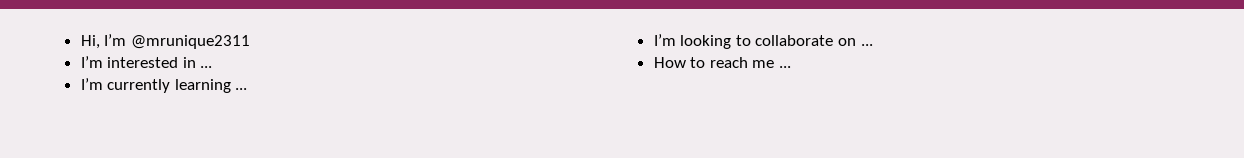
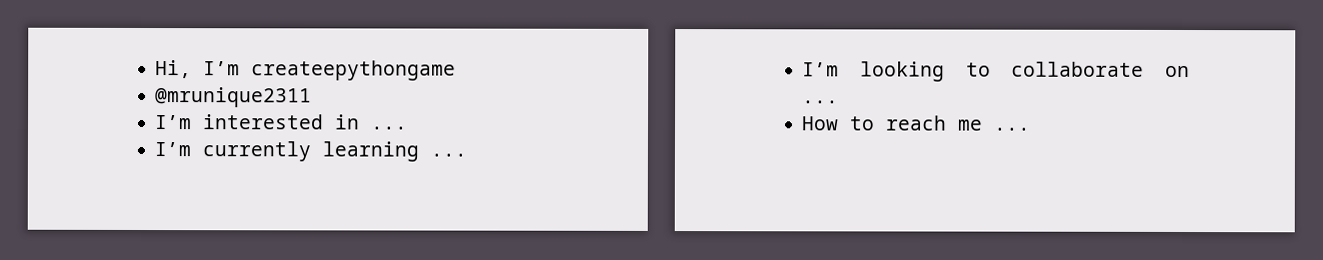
(127, 40) none -> [251,60,457,81] createepythongame //

